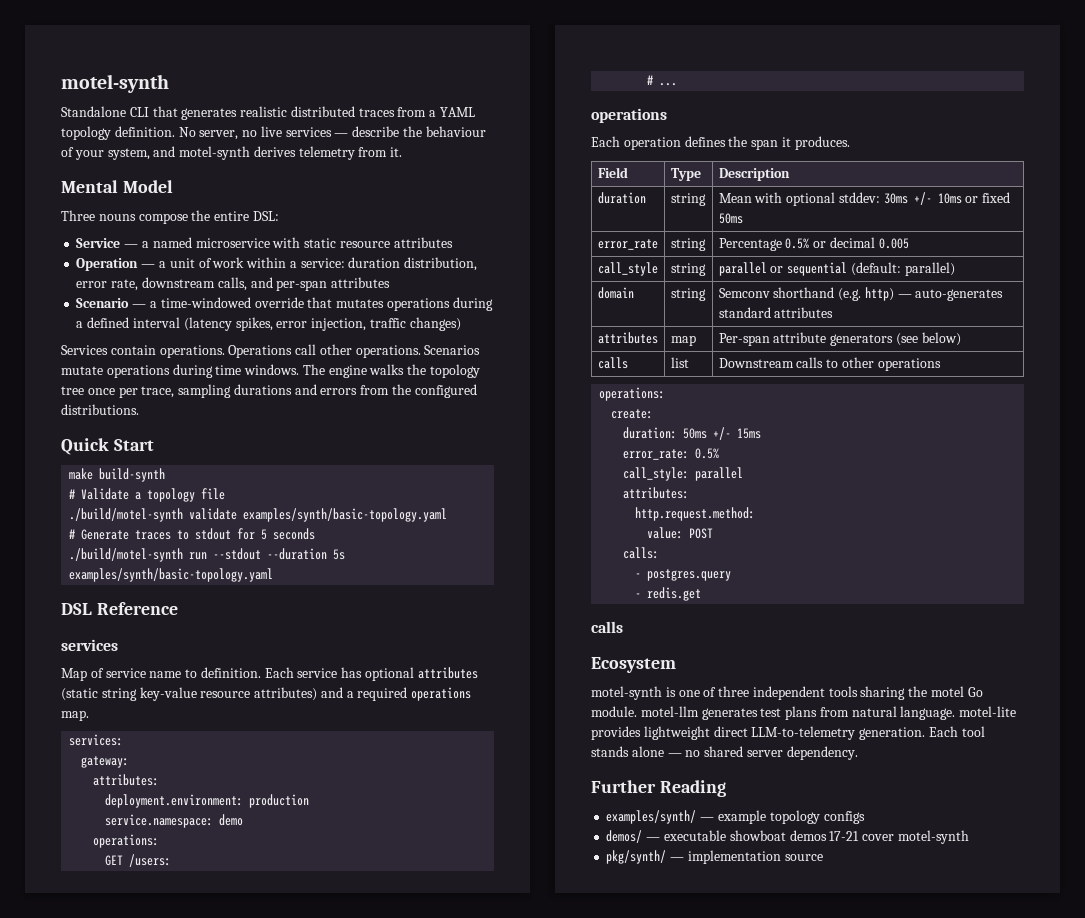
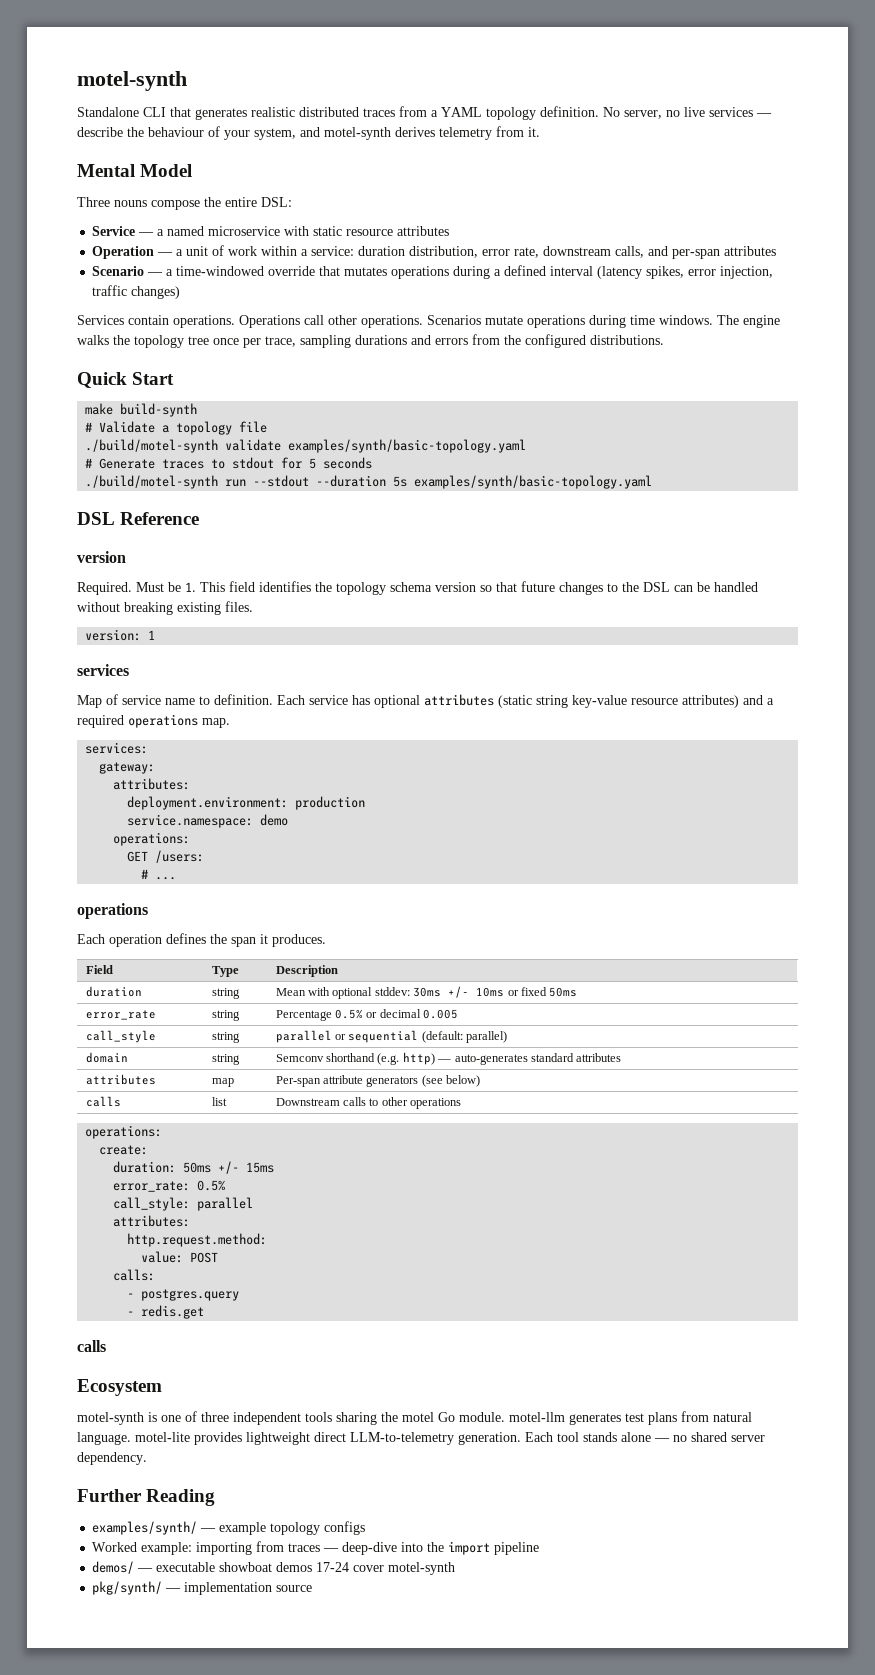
(178, 608) none -> [77,551,126,563] [77,581,758,595] [77,601,253,615] [85,629,156,641] // version // Required. Must be 1. This field identifies the topology schema version so that future changes to the DSL can be handled without breaking existing files. // version: 1
(865, 817) none -> [92,1541,540,1555] // Worked example: importing from traces — deep-dive into the import pipeline
[829,831,860,841] 17-21 -> [316,1562,350,1572] 17-24

